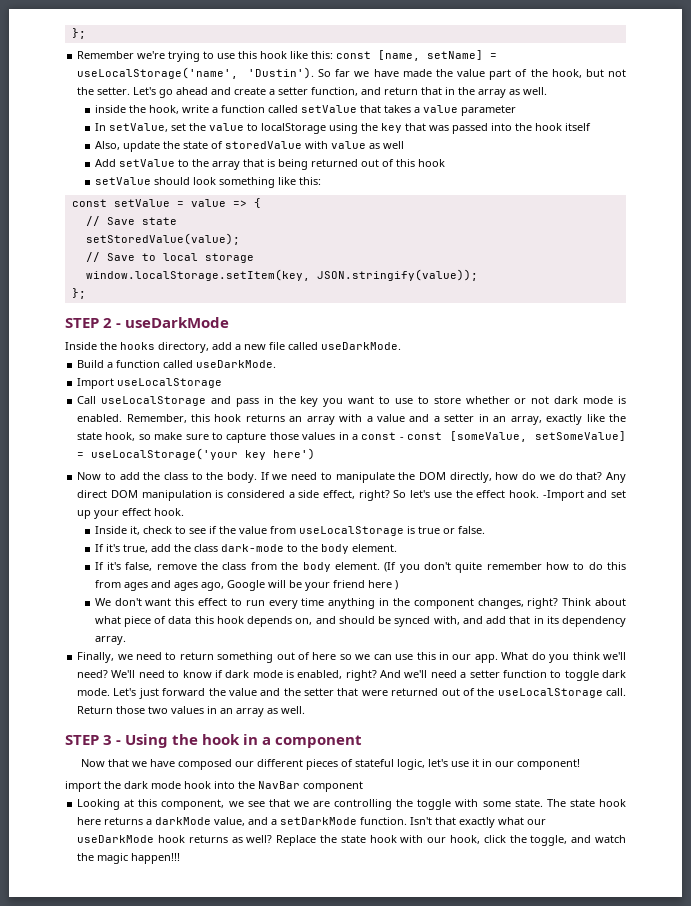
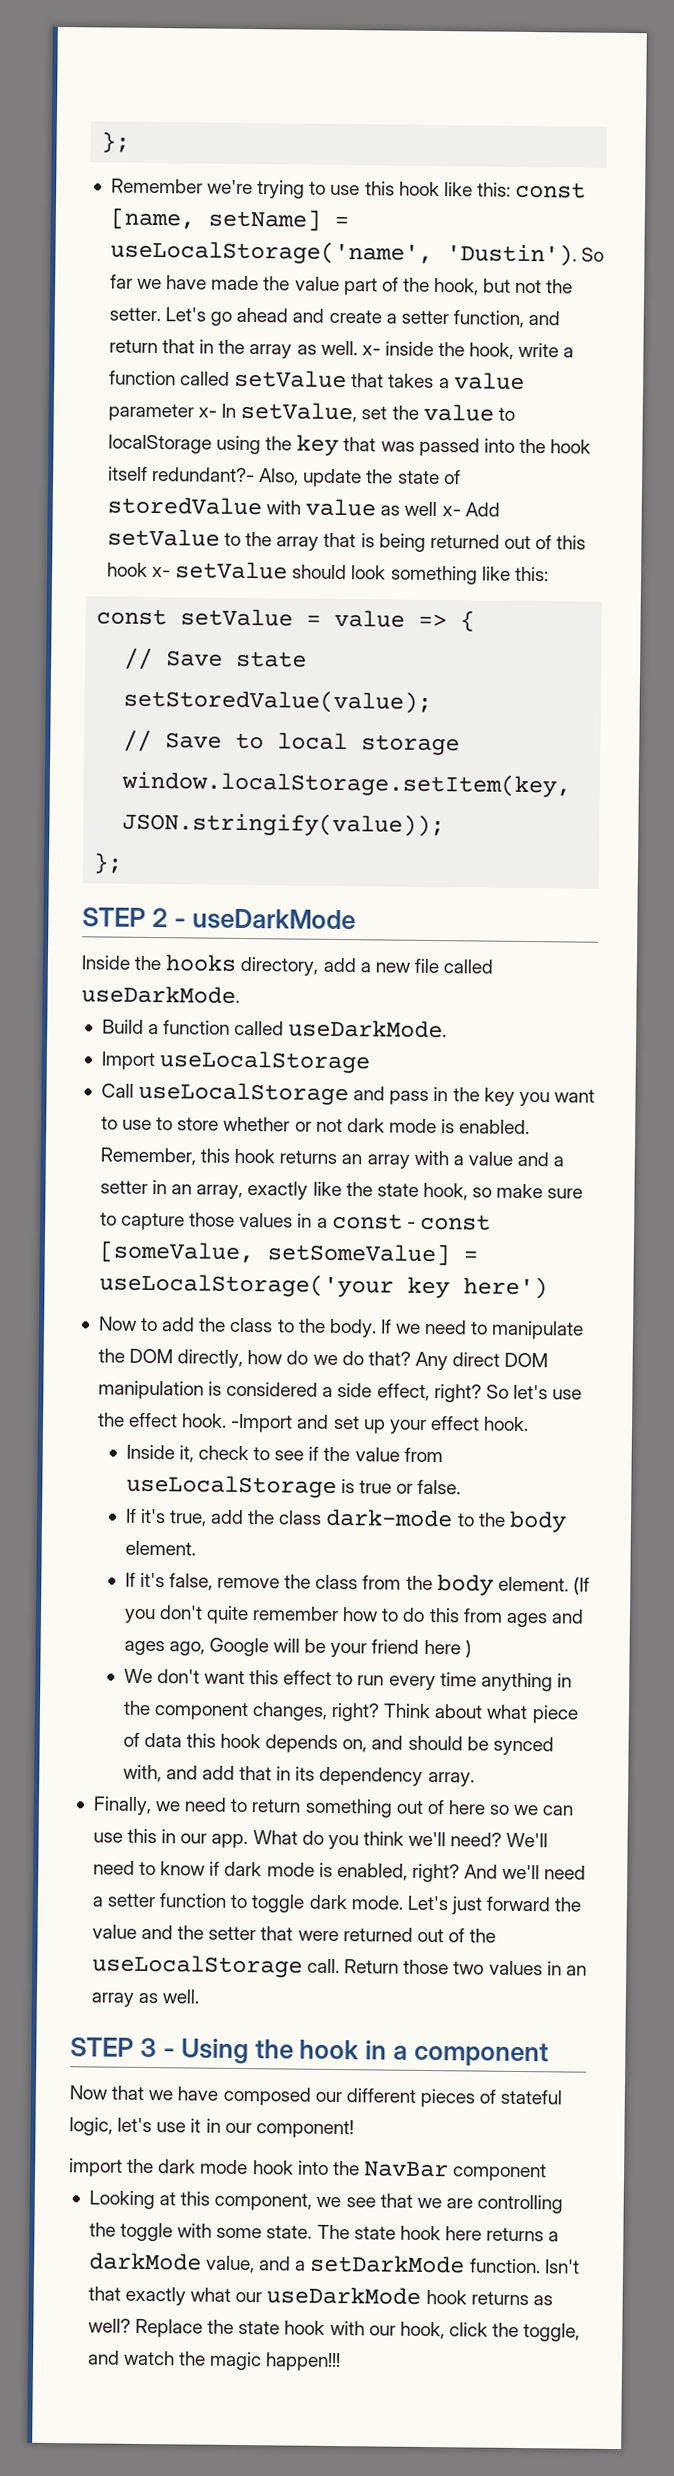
(548, 91) // -> [361,345,381,356] x-
(516, 110) // -> [198,407,218,418] x-
(591, 127) // -> [152,466,256,483] redundant?-
(404, 145) // -> [441,506,461,517] x-
(445, 163) // -> [152,566,172,578] x-

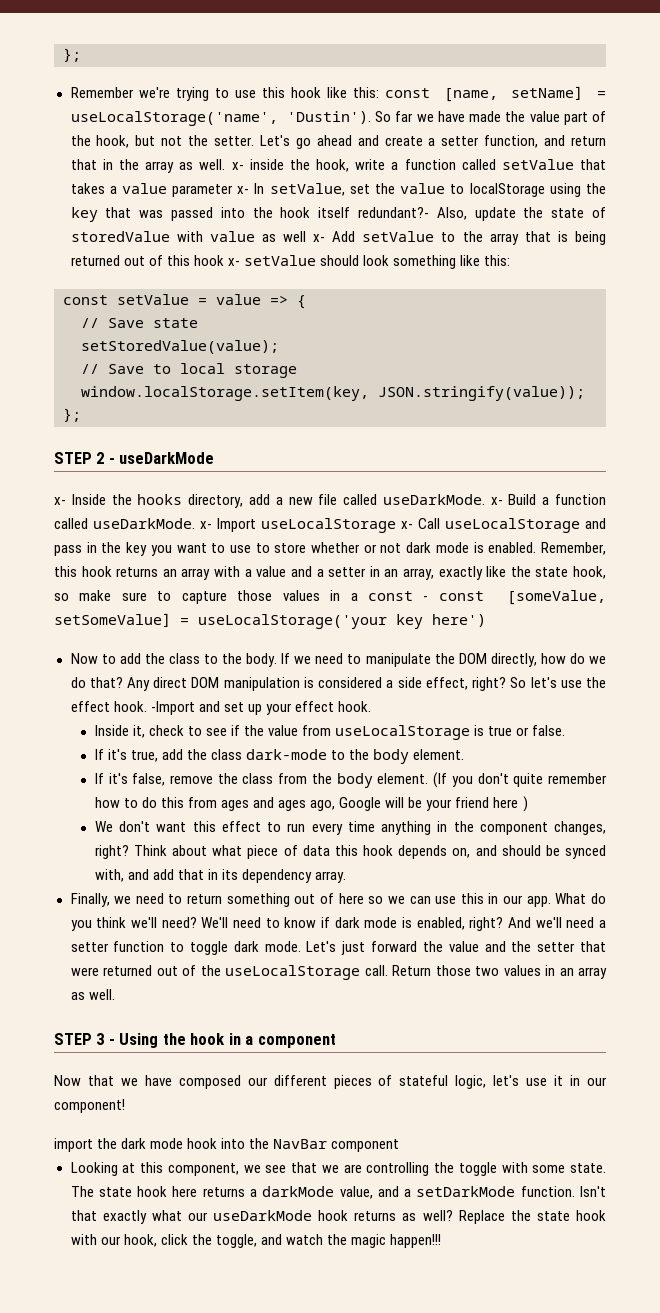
(356, 919) none -> [54,497,66,505] x-
(240, 994) // -> [490,497,503,505] x-
(448, 1029) // -> [200,521,212,529] x-
(371, 1062) // -> [401,521,413,529] x-

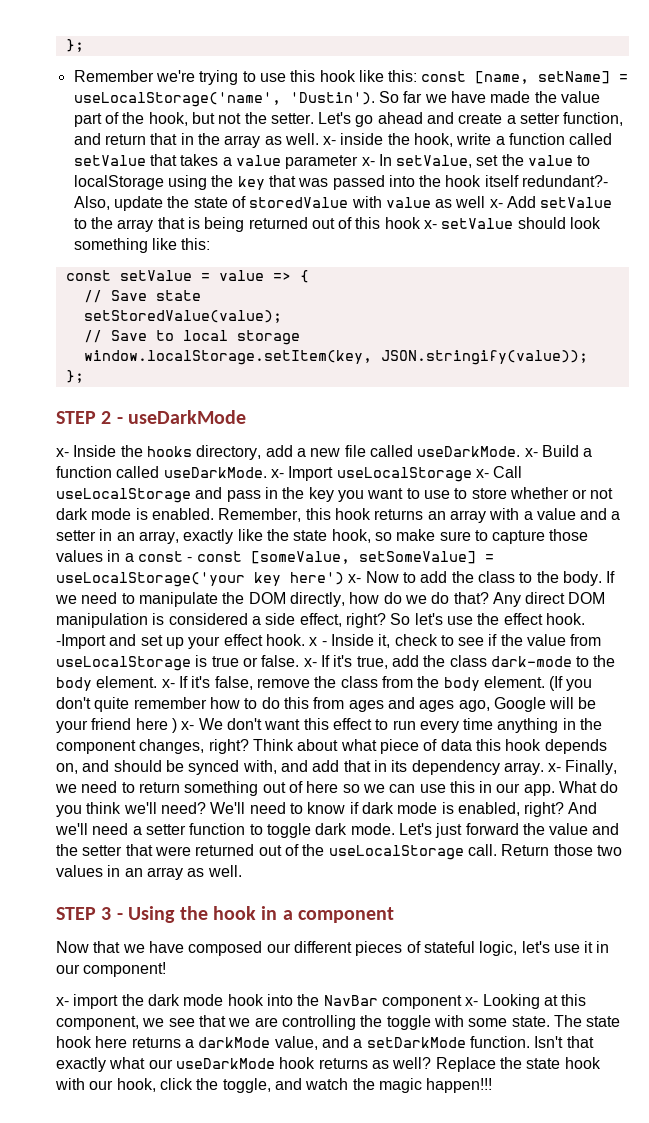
(486, 620) // -> [348,574,362,583] x-
(371, 706) // -> [309,637,327,646] x -
(566, 730) // -> [303,658,317,667] x-
(465, 754) // -> [161,679,175,688] x-
(528, 804) // -> [181,721,195,730] x-
(347, 877) // -> [548,763,562,772] x-
(125, 1106) none -> [56,997,69,1006] x-
(400, 1145) // -> [465,997,479,1006] x-

